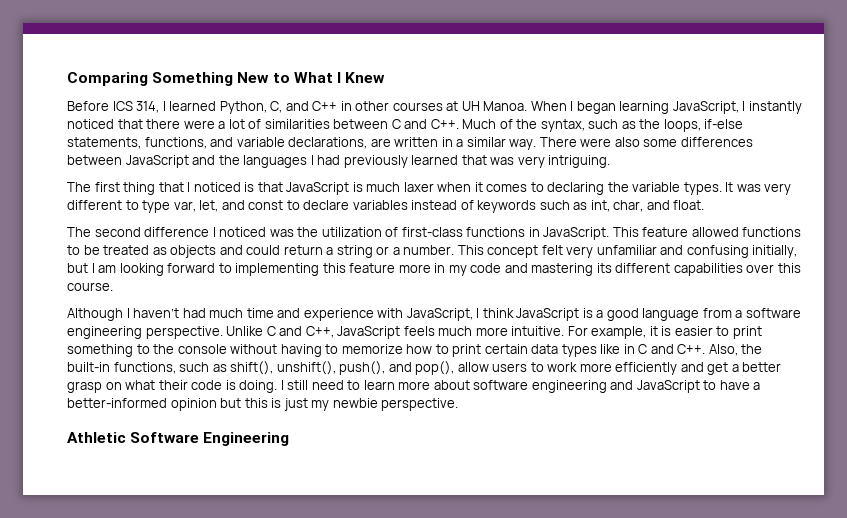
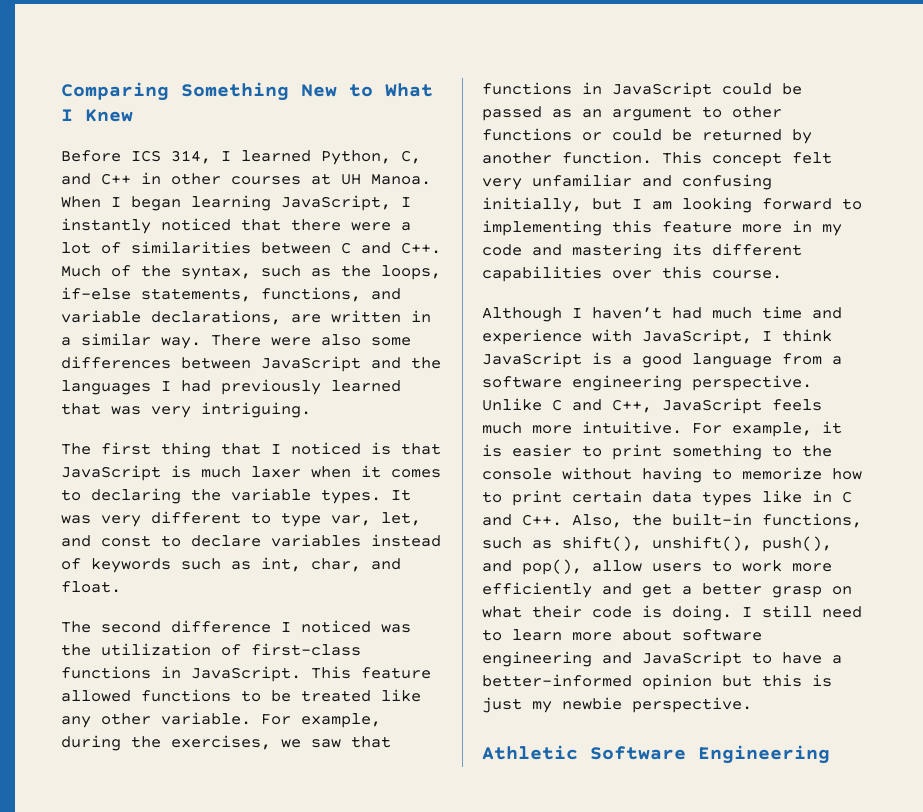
[152,245,455,258] as objects and could return a string or a number. -> [381,689,421,702] [61,712,381,728] [61,735,391,751] [482,82,802,98] [482,106,782,121] [482,128,812,144] [482,151,652,164] like any other variable. For example, during the exercises, we saw that functions in JavaScript could be passed as an argument to other functions or could be returned by another function.

